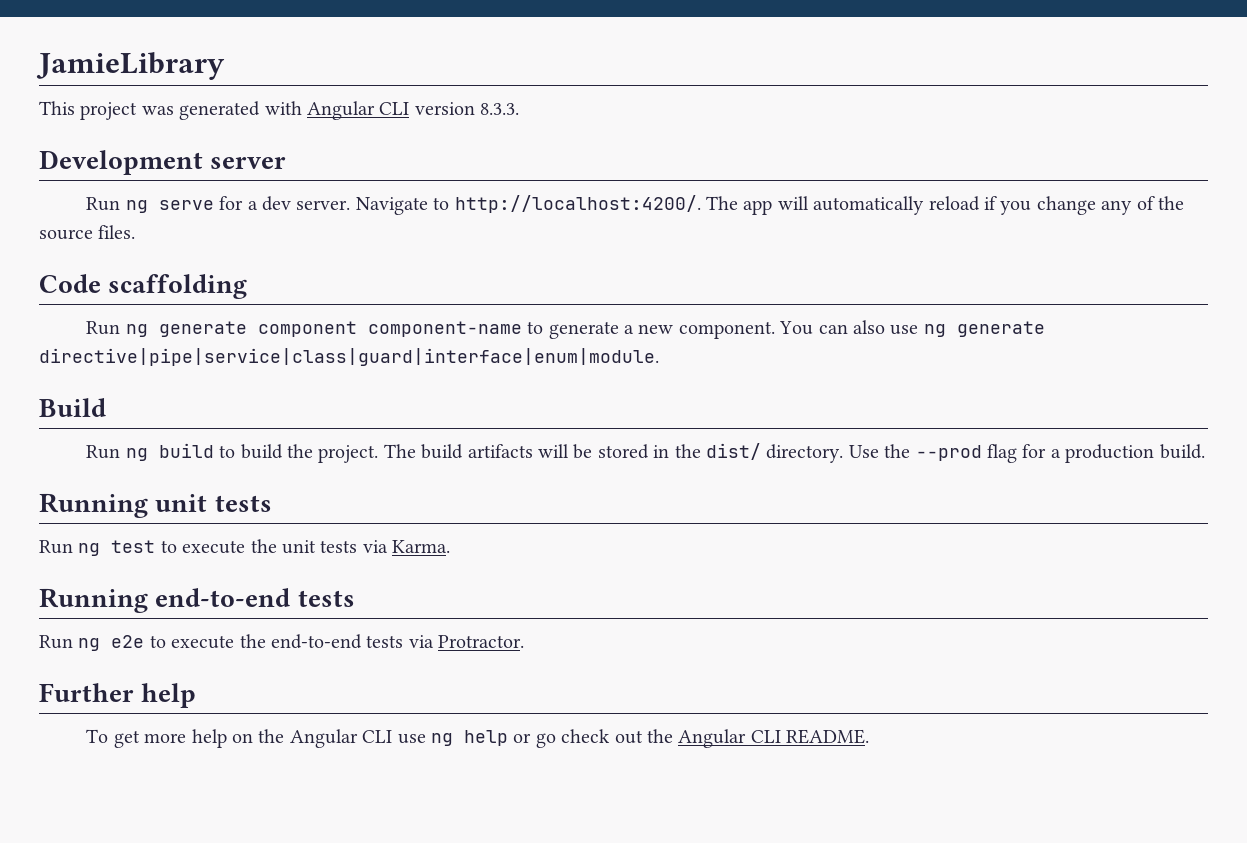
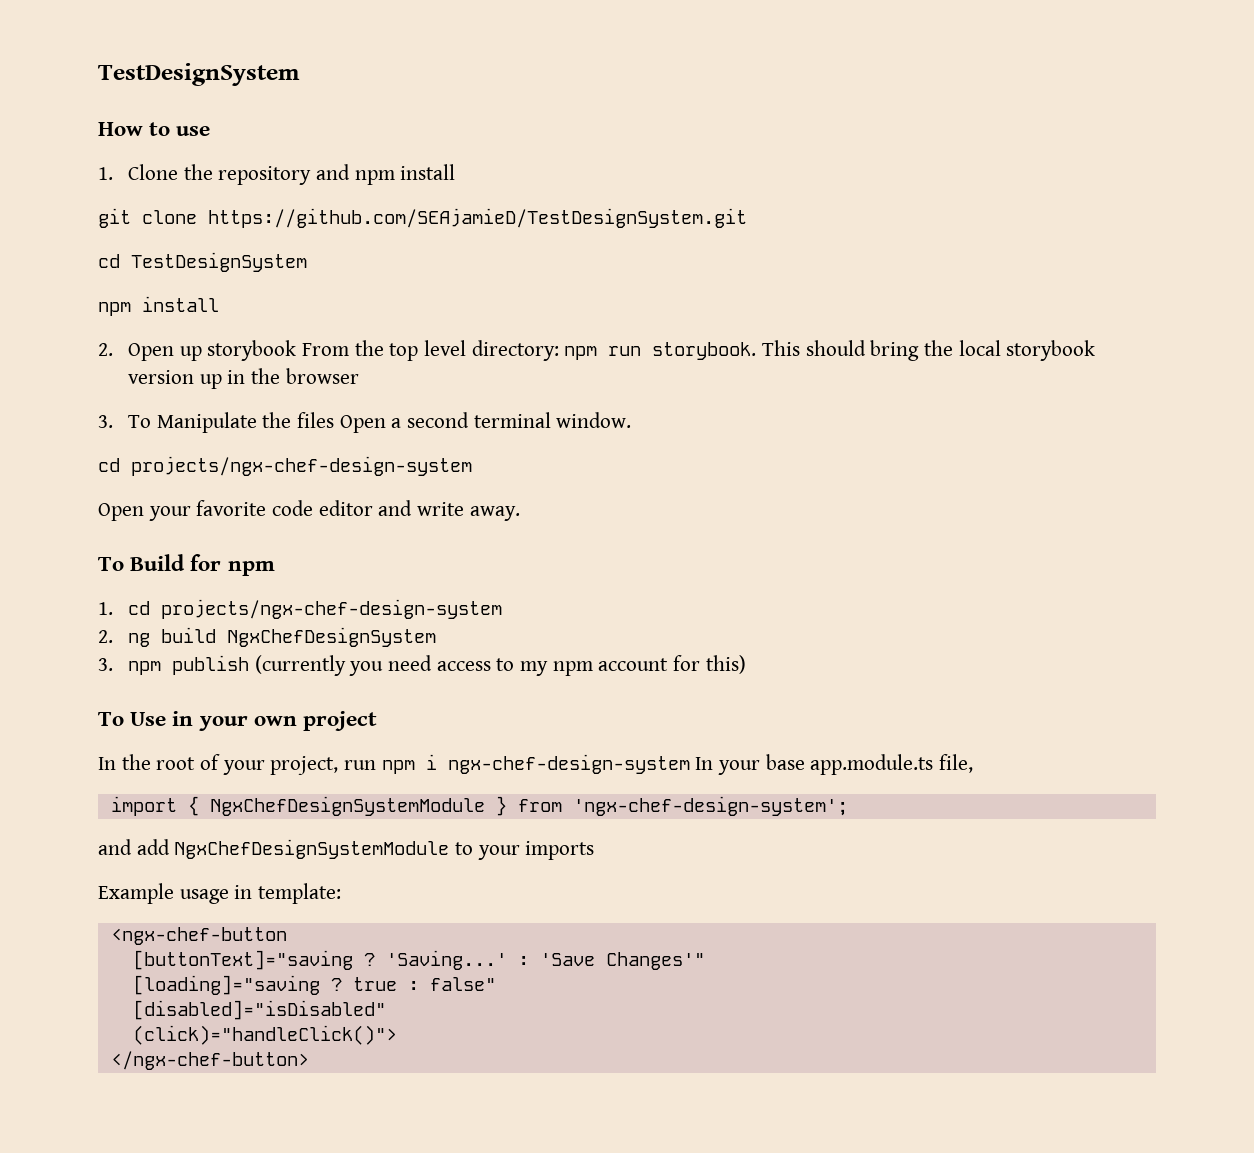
[36,52,225,80] [39,101,520,120] [39,150,287,175] [86,195,1184,215] [39,225,136,240] [39,274,248,299] [86,320,1045,339] [39,348,659,366] [39,398,106,417] [86,443,1205,463] [39,493,272,518] [39,539,451,556] [39,588,355,613] [39,634,525,651] [39,683,197,708] [86,729,870,748] JamieLibrary // This project was generated with Angular CLI version 8.3.3. // Development server // Run ng serve for a dev server. Navigate to http://localhost:4200/. The app will automatically reload if you change any of the source files. // Code scaffolding // Run ng generate component component-name to generate a new component. You can also use ng generate directive|pipe|service|class|guard|interface|enum|module. // Build // Run ng build to build the project. The build artifacts will be stored in the dist/ directory. Use the --prod flag for a production build. // Running unit tests // Run ng test to execute the unit tests via Karma. // Running end-to-end tests // Run ng e2e to execute the end-to-end tests via Protractor. // Further help // To get more help on the Angular CLI use ng help or go check out the Angular CLI README. -> [98,63,300,86] [98,122,211,136] [98,164,456,185] [98,208,747,228] [98,252,307,272] [98,296,219,316] [98,340,1096,361] [128,368,359,389] [98,412,632,433] [98,456,472,476] [98,500,520,521] [98,554,275,576] [98,599,503,619] [98,627,437,647] [98,655,746,676] [98,711,378,731] [98,754,974,775] [110,796,848,816] [98,839,595,860] [98,883,342,904] [110,927,287,945] [132,950,705,970] [132,975,496,995] [132,1000,386,1020] [132,1025,397,1045] [110,1051,309,1070] TestDesignSystem // How to use // 1. Clone the repository and npm install // git clone https://github.com/SEAjamieD/TestDesignSystem.git // cd TestDesignSystem // npm install // 2. Open up storybook From the top level directory: npm run storybook. This should bring the local storybook version up in the browser // 3. To Manipulate the files Open a second terminal window. // cd projects/ngx-chef-design-system // Open your favorite code editor and write away. // To Build for npm // 1. cd projects/ngx-chef-design-system // 2. ng build NgxChefDesignSystem // 3. npm publish (currently you need access to my npm account for this) // To Use in your own project // In the root of your project, run npm i ngx-chef-design-system In your base app.module.ts file, // import { NgxChefDesignSystemModule } from 'ngx-chef-design-system'; // and add NgxChefDesignSystemModule to your imports // Example usage in template: // <ngx-chef-button // [buttonText]="saving ? 'Saving...' : 'Save Changes'" // [loading]="saving ? true : false" // [disabled]="isDisabled" // (click)="handleClick()"> // </ngx-chef-button>

